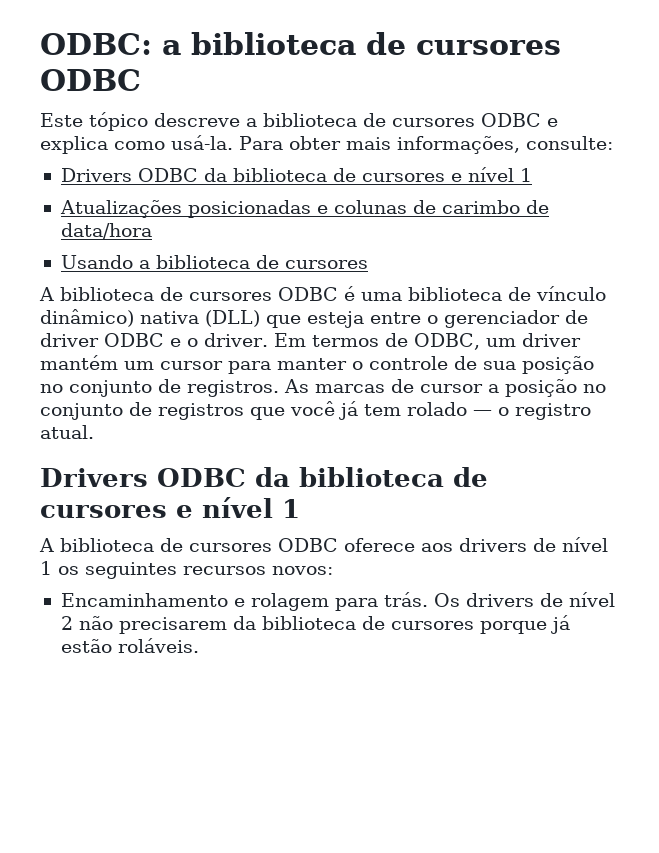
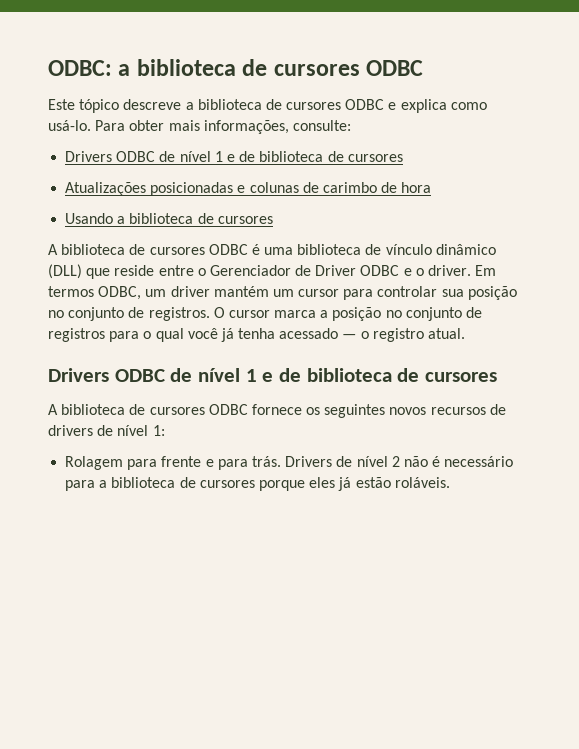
[171,135,233,150] usá-la. -> [48,120,91,131] usá-lo.
[203,167,532,182] da biblioteca de cursores e nível 1 -> [159,151,403,162] de nível 1 e de biblioteca de cursores
[60,223,152,239] data/hora -> [401,182,432,193] hora
[40,309,199,327] dinâmico) nativa -> [435,244,496,255] dinâmico
[307,311,364,328] esteja -> [114,265,155,276] reside
[444,310,588,328] [40,333,99,347] gerenciador de driver -> [209,265,357,276] Gerenciador de Driver
[384,333,408,347] de -> (94, 291) none
[277,356,477,370] manter o controle de -> [377,286,438,297] controlar
[284,379,483,393] As marcas de cursor -> [213,307,317,318] O cursor marca
[250,401,467,420] que você já tem rolado -> [109,328,339,342] para o qual você já tenha acessado
[255,467,488,487] [40,497,300,518] [39,537,608,552] [40,561,333,579] [60,592,615,611] [60,616,256,634] da biblioteca de cursores e nível 1 // A biblioteca de cursores ODBC oferece aos drivers de nível 1 os seguintes recursos novos: // Encaminhamento e rolagem para trás. Os drivers de nível 2 não precisarem da -> [170,368,498,382] [48,404,506,418] [48,425,165,436] [65,456,514,470] [65,480,108,491] de nível 1 e de biblioteca de cursores // A biblioteca de cursores ODBC fornece os seguintes novos recursos de drivers de nível 1: // Rolagem para frente e para trás. Drivers de nível 2 não é necessário para a
(547, 627) none -> [309,477,336,488] eles

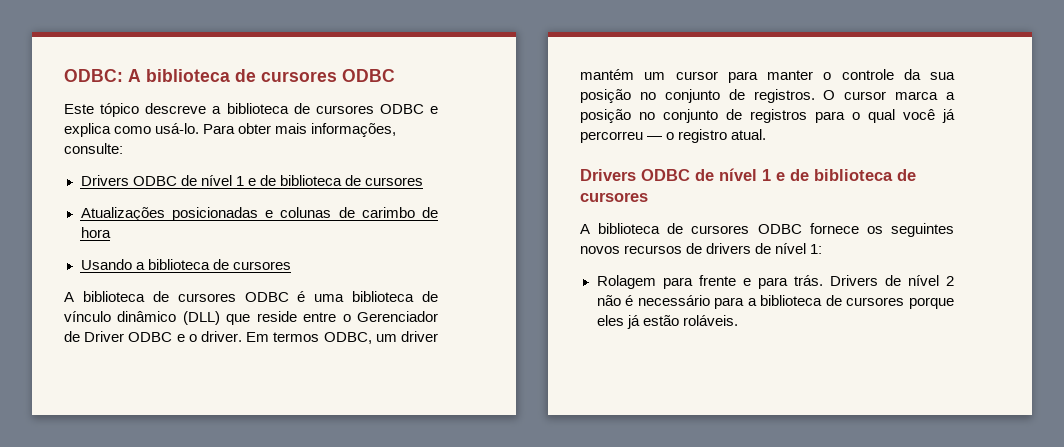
[118,64,131,76] a -> [128,69,141,82] A
[377,286,438,297] controlar -> [767,69,921,80] manter o controle da
[238,328,339,339] tenha acessado -> [580,131,643,143] percorreu

